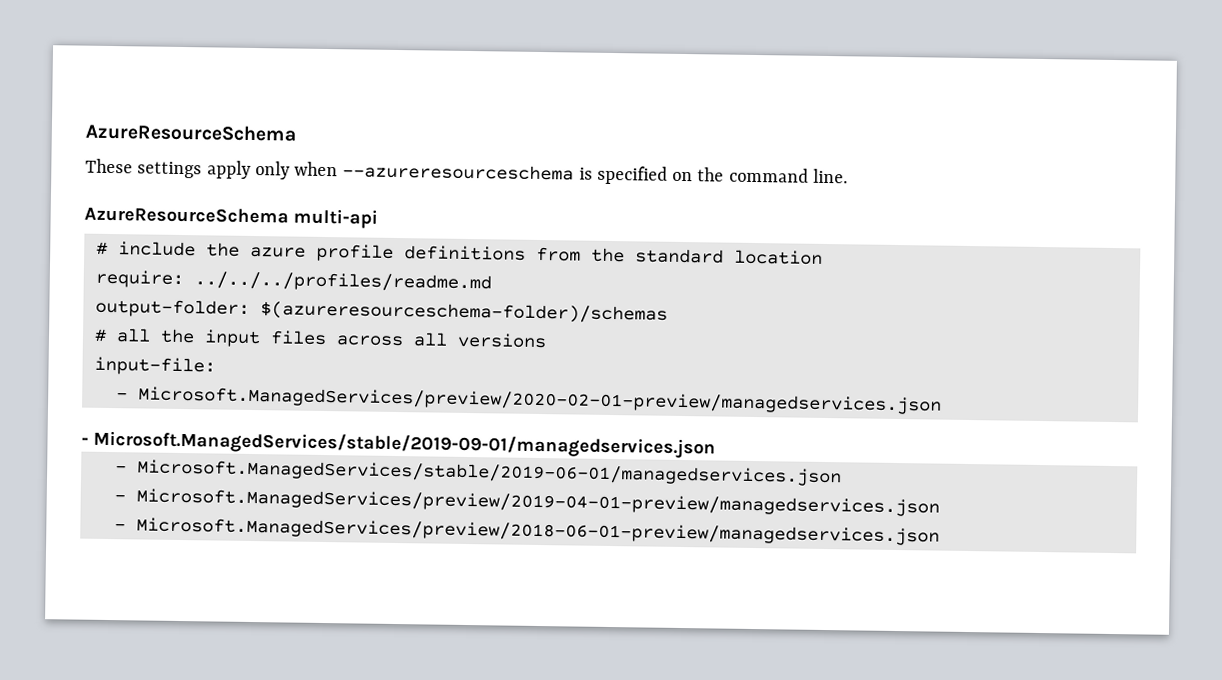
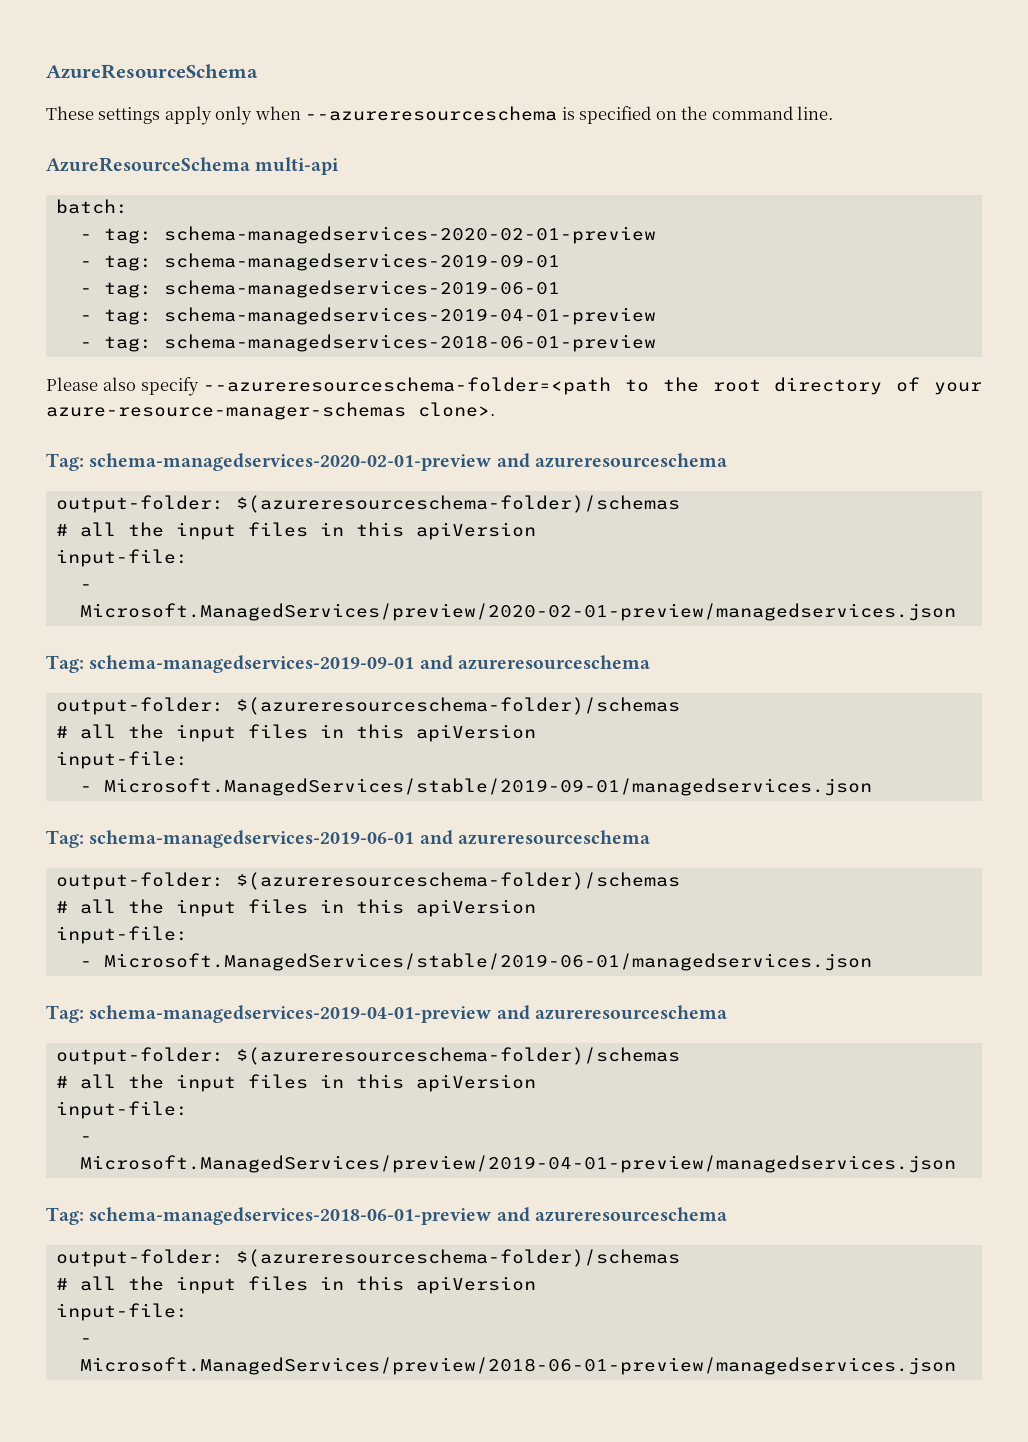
[95,241,823,265] [94,269,492,293] [94,298,668,324] [93,328,547,349] # include the azure profile definitions from the standard location // require: ../../../profiles/readme.md // output-folder: $(azureresourceschema-folder)/schemas // # all the input files across all versions -> [55,199,128,214] [79,226,656,244] [79,253,560,271] [79,280,560,298] [79,307,656,325] [79,334,656,352] [46,377,983,396] [46,402,495,420] [46,453,727,471] [55,495,680,513] [55,522,536,540] batch: // - tag: schema-managedservices-2020-02-01-preview // - tag: schema-managedservices-2019-09-01 // - tag: schema-managedservices-2019-06-01 // - tag: schema-managedservices-2019-04-01-preview // - tag: schema-managedservices-2018-06-01-preview // Please also specify --azureresourceschema-folder=<path to the root directory of your azure-resource-manager-schemas clone>. // Tag: schema-managedservices-2020-02-01-preview and azureresourceschema // output-folder: $(azureresourceschema-folder)/schemas // # all the input files in this apiVersion
[81,430,716,459] [114,459,842,487] [113,488,940,517] - Microsoft.ManagedServices/stable/2019-09-01/managedservices.json // - Microsoft.ManagedServices/stable/2019-06-01/managedservices.json // - Microsoft.ManagedServices/preview/2019-04-01-preview/managedservices.json -> [46,655,650,673] [55,697,680,715] [55,724,536,742] [55,751,188,769] [79,778,872,796] [46,830,650,848] [55,872,680,890] [55,899,536,917] [55,926,188,944] [79,953,872,971] [46,1005,727,1023] [55,1047,680,1065] [55,1074,536,1092] [55,1101,188,1119] [79,1136,92,1142] [79,1155,956,1173] [46,1207,727,1225] [55,1249,680,1267] [55,1276,536,1294] [55,1303,188,1321] Tag: schema-managedservices-2019-09-01 and azureresourceschema // output-folder: $(azureresourceschema-folder)/schemas // # all the input files in this apiVersion // input-file: // - Microsoft.ManagedServices/stable/2019-09-01/managedservices.json // Tag: schema-managedservices-2019-06-01 and azureresourceschema // output-folder: $(azureresourceschema-folder)/schemas // # all the input files in this apiVersion // input-file: // - Microsoft.ManagedServices/stable/2019-06-01/managedservices.json // Tag: schema-managedservices-2019-04-01-preview and azureresourceschema // output-folder: $(azureresourceschema-folder)/schemas // # all the input files in this apiVersion // input-file: // - Microsoft.ManagedServices/preview/2019-04-01-preview/managedservices.json // Tag: schema-managedservices-2018-06-01-preview and azureresourceschema // output-folder: $(azureresourceschema-folder)/schemas // # all the input files in this apiVersion // input-file:

